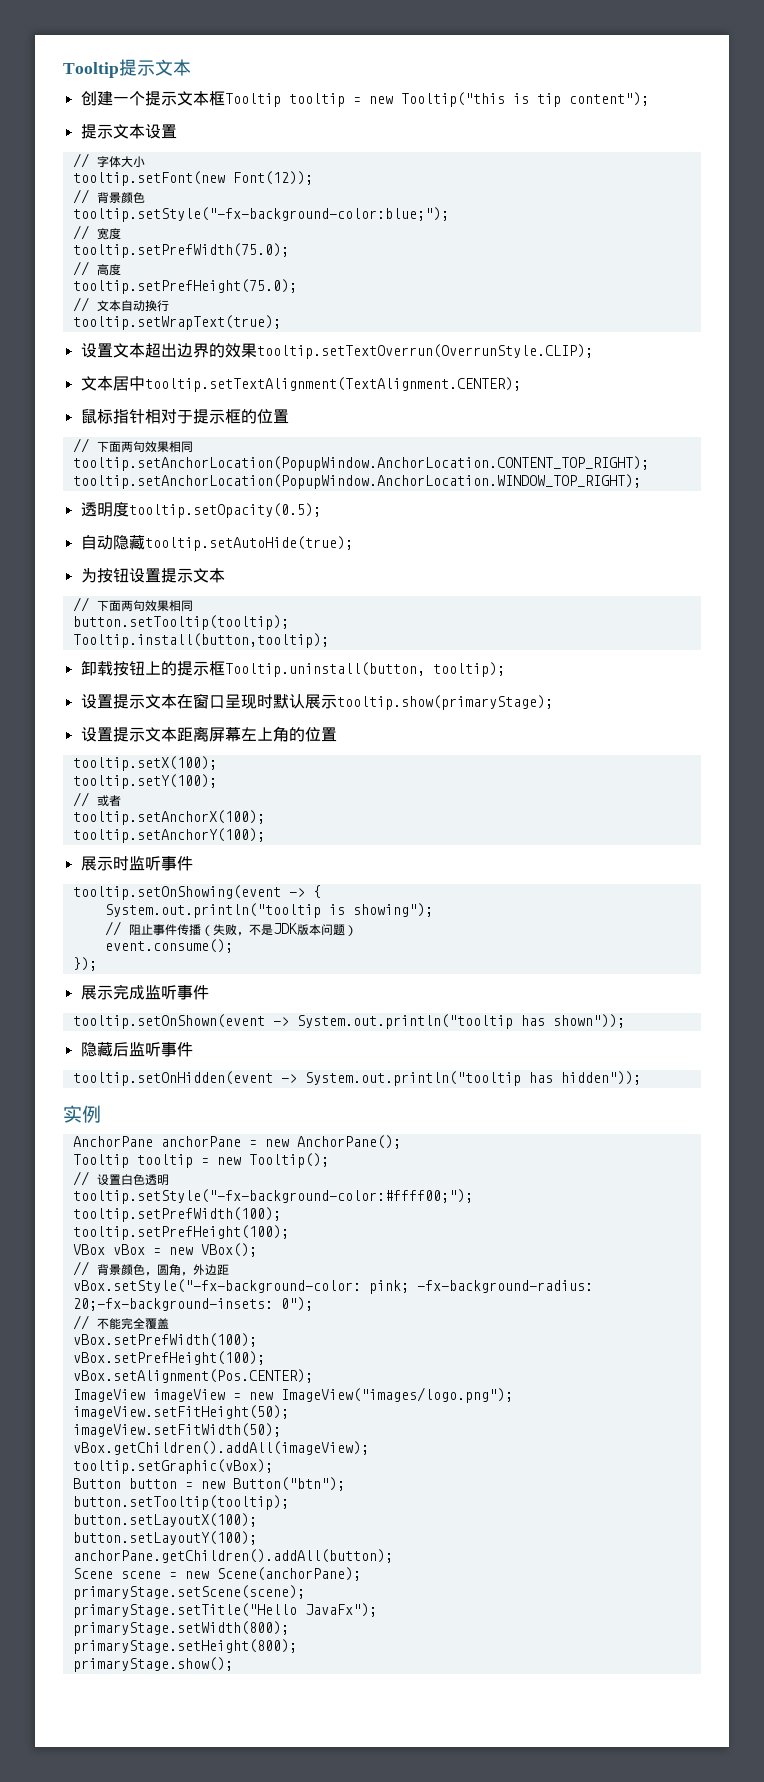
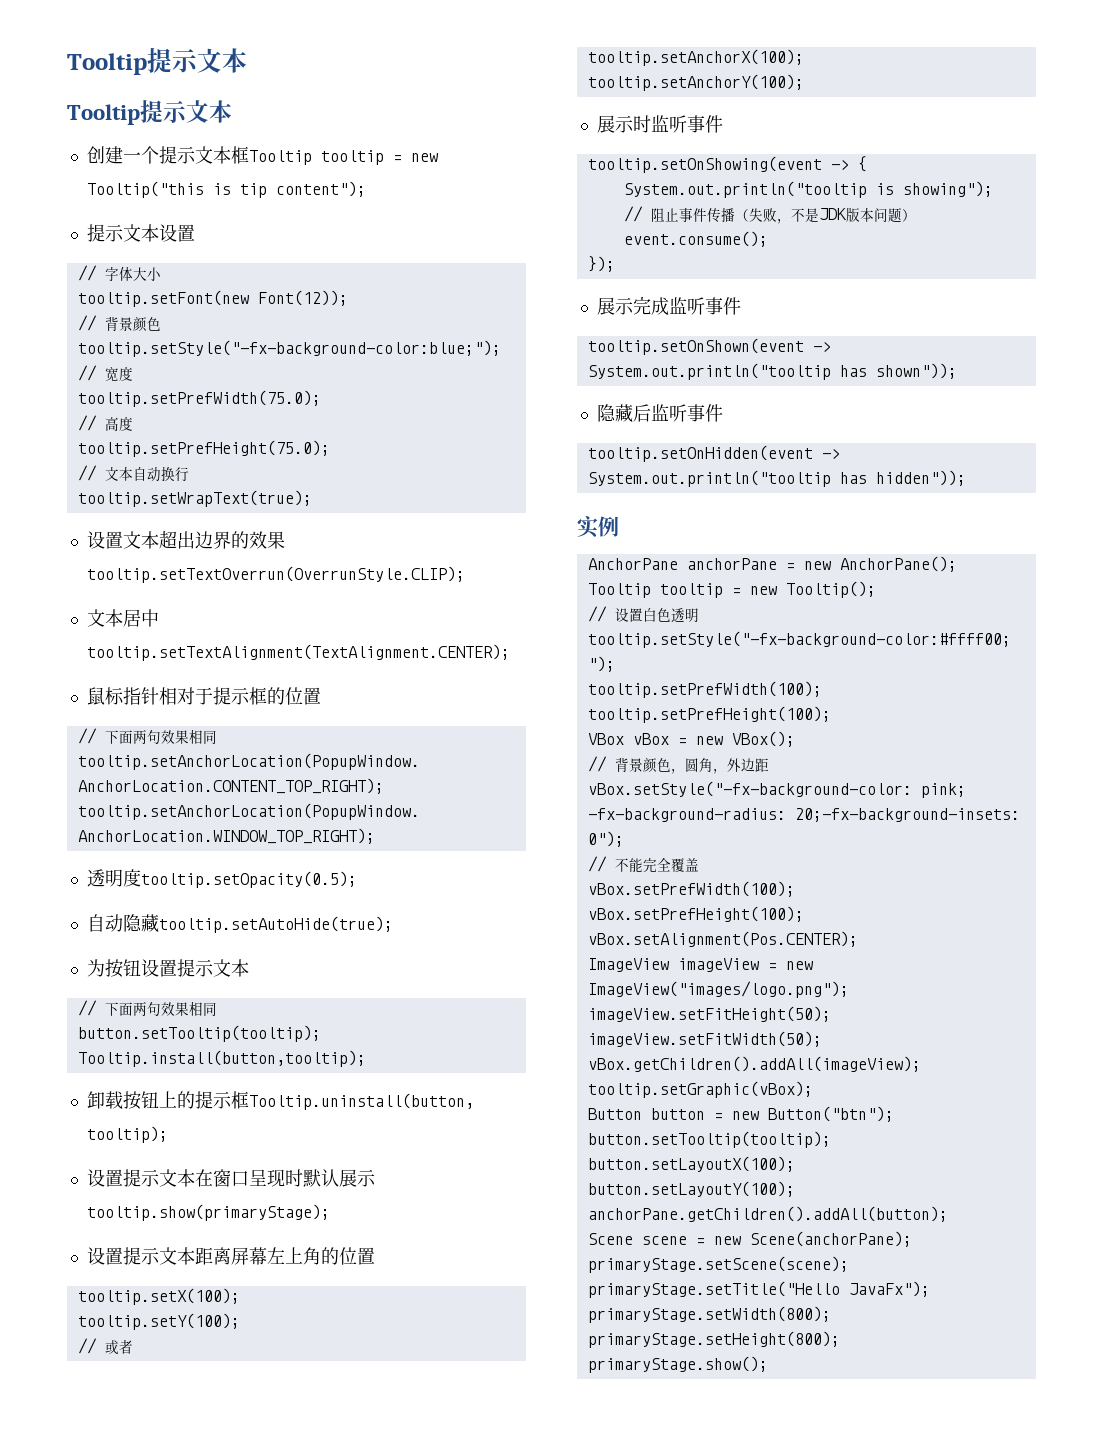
[63,59,191,78] Tooltip提示文本 -> [67,48,247,75] [67,100,232,125] Tooltip提示文本 // Tooltip提示文本

